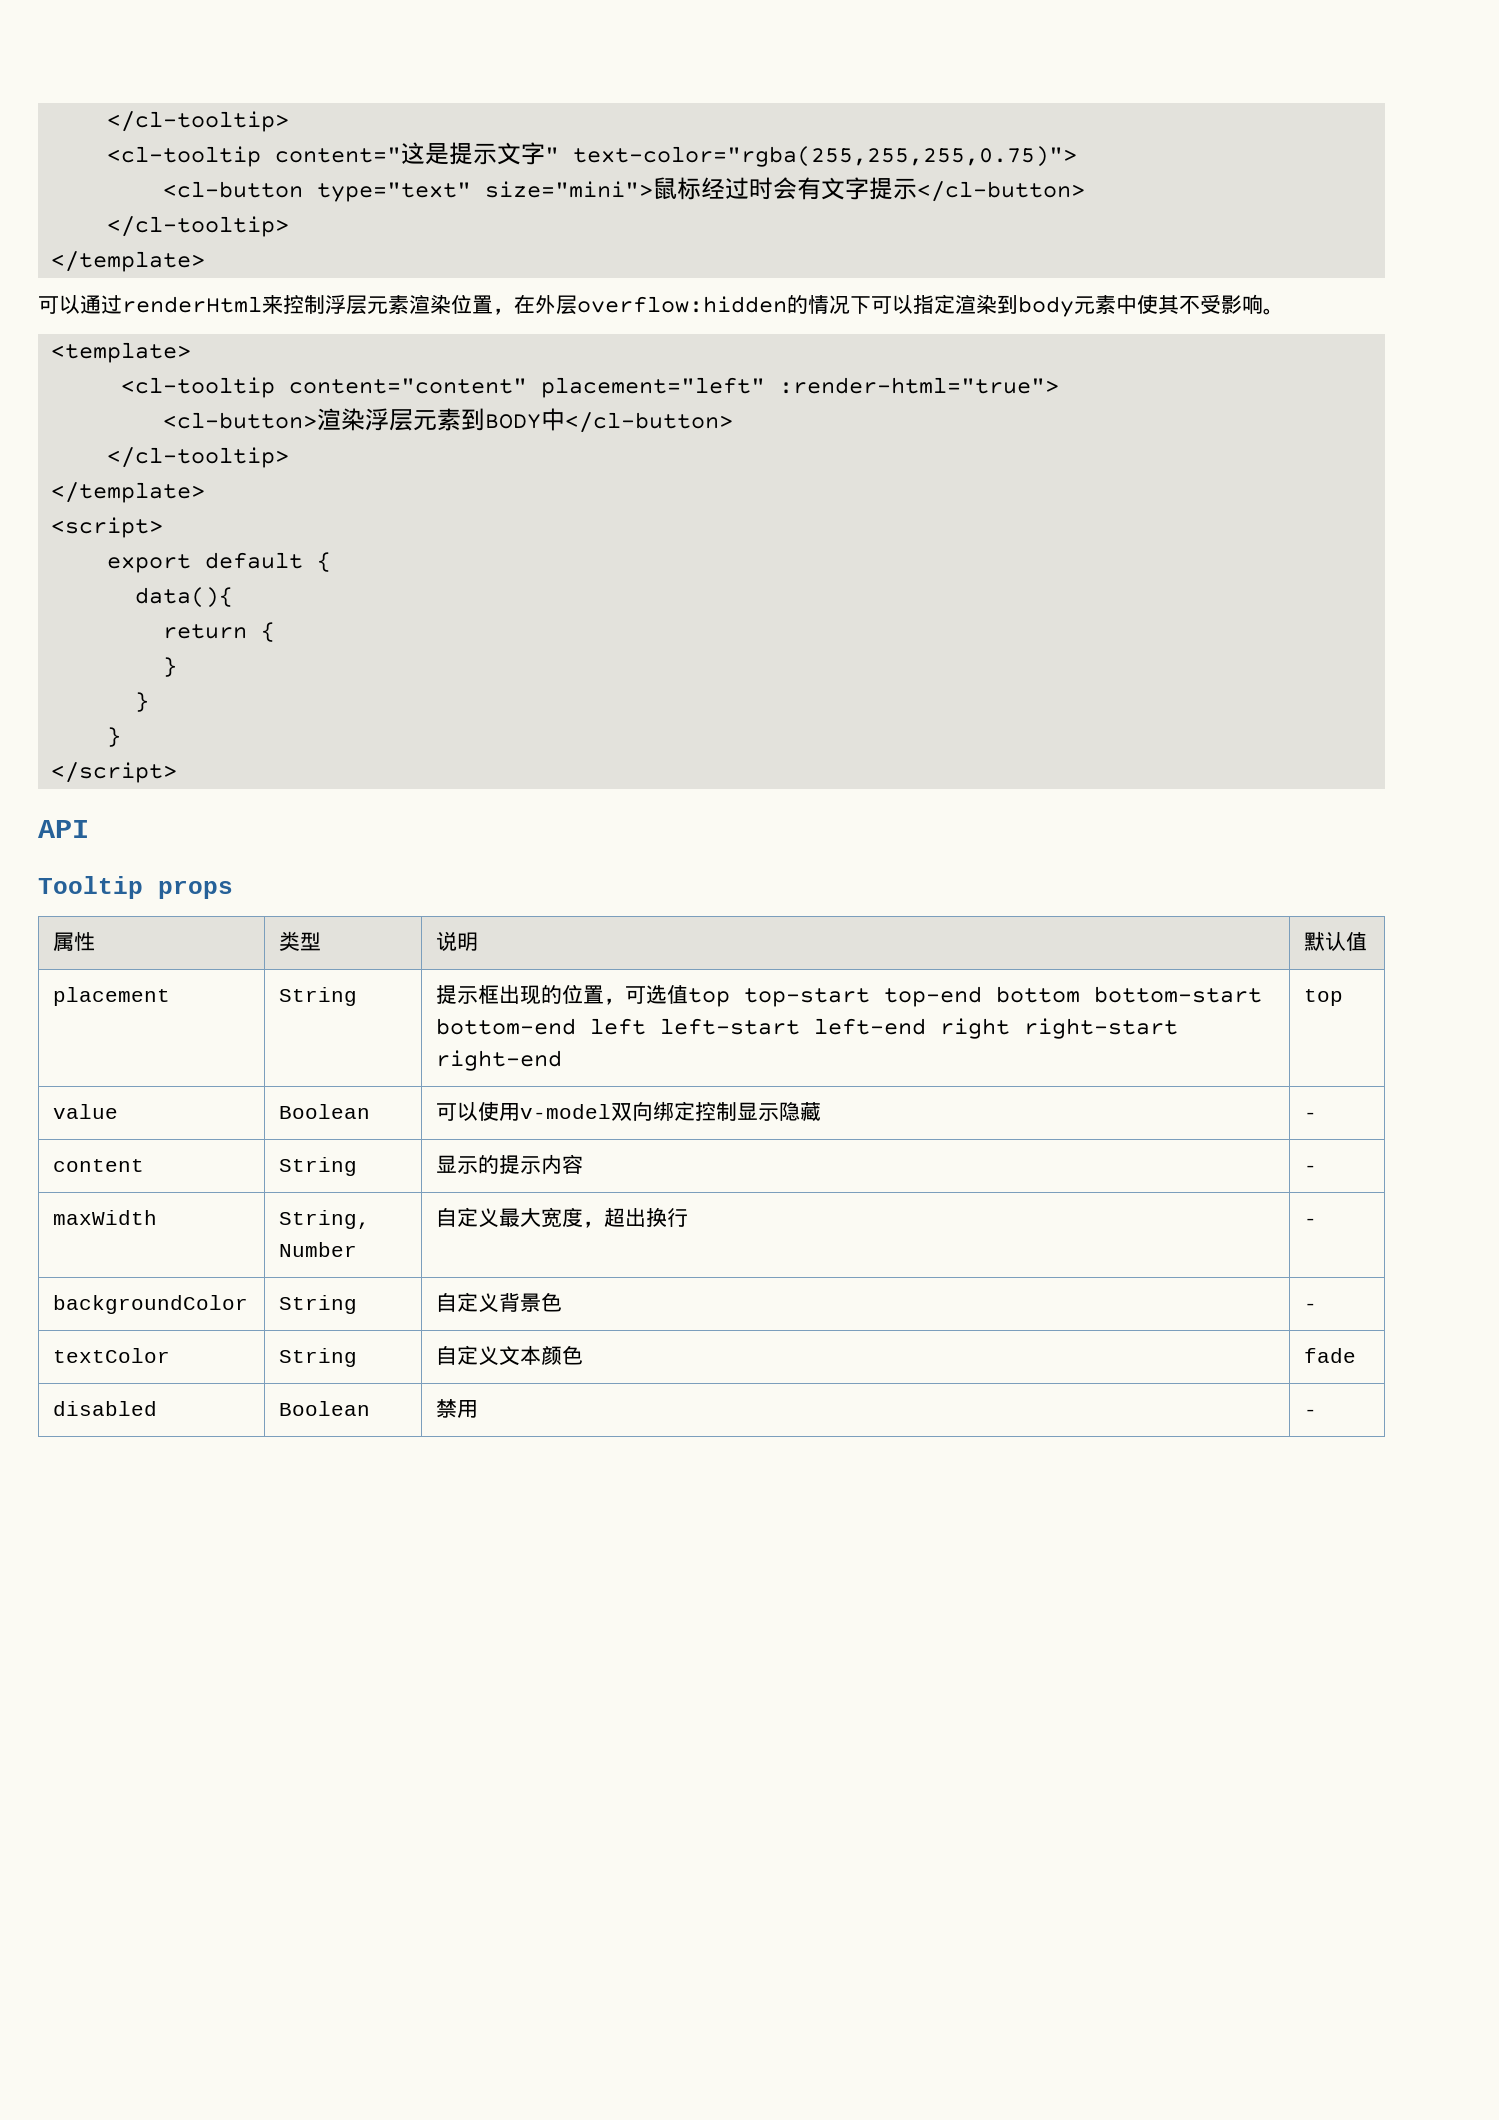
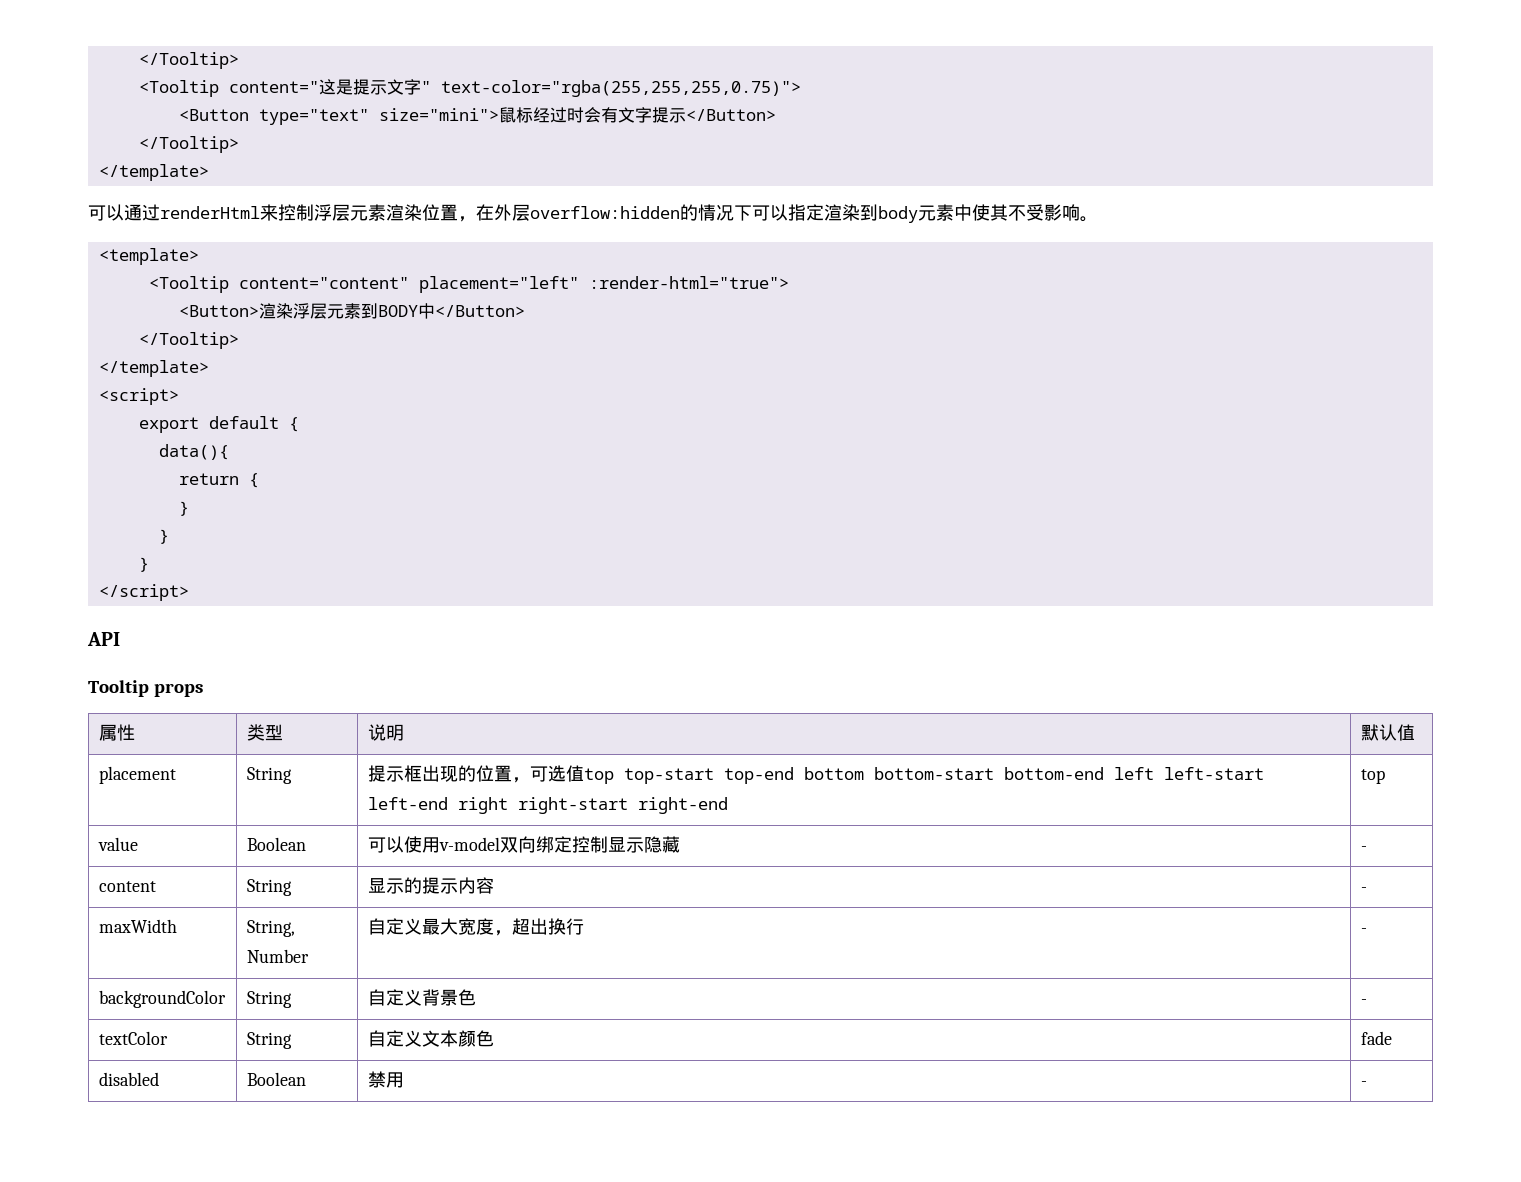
[106,111,289,132] [106,146,261,167] </cl-tooltip> // <cl-tooltip -> [138,52,239,69] [138,80,219,97] </Tooltip> // <Tooltip
[162,181,303,198] <cl-button -> [178,109,249,121] <Button
[916,181,1085,202] [106,216,289,237] </cl-button> // </cl-tooltip> -> [685,109,776,121] [138,136,239,153] </Button> // </Tooltip>
[120,377,275,398] <cl-tooltip -> [148,276,229,293] <Tooltip
[162,412,317,429] <cl-button> -> [178,305,259,317] <Button>
[564,412,733,433] [106,447,289,468] </cl-button> // </cl-tooltip> -> [434,305,525,317] [138,332,239,349] </Button> // </Tooltip>

